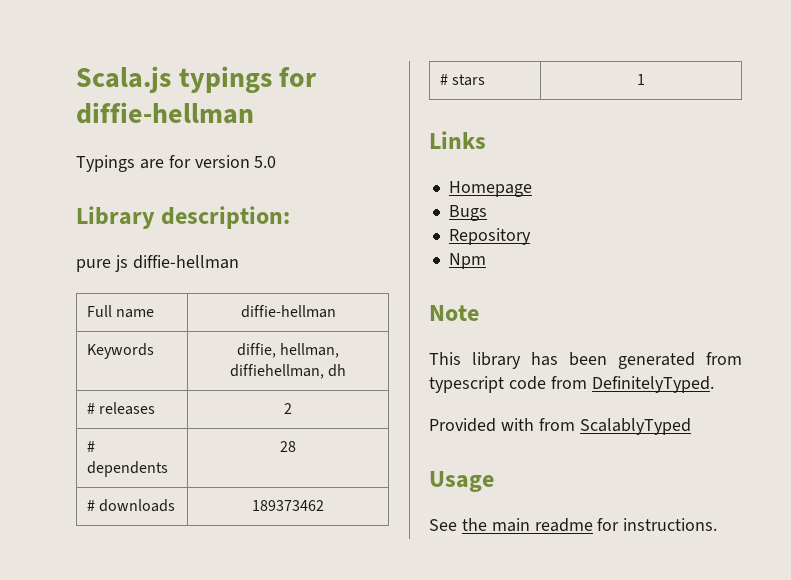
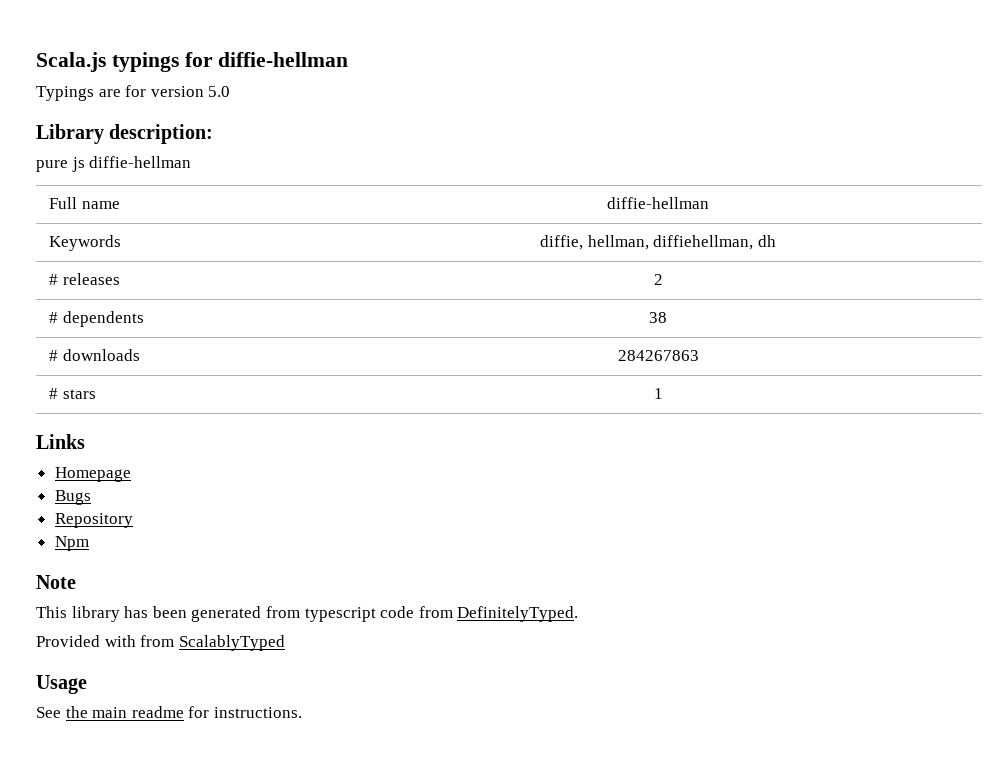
[280,441,296,452] 28 -> [649,312,667,323] 38
[252,500,324,511] 189373462 -> [617,350,699,361] 284267863

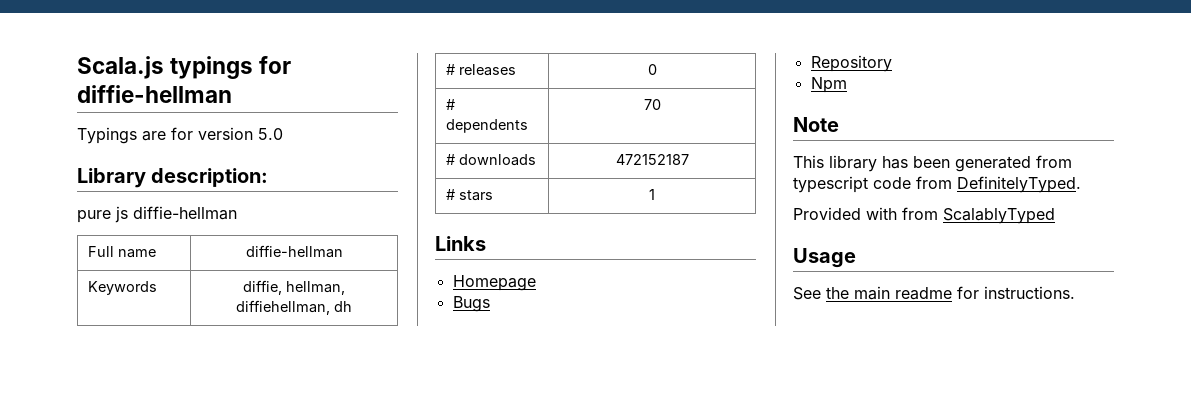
[653,274,663,285] 2 -> [647,64,657,75] 0
[649,312,667,323] 38 -> [643,99,661,110] 70
[617,350,699,361] 284267863 -> [615,154,689,165] 472152187

